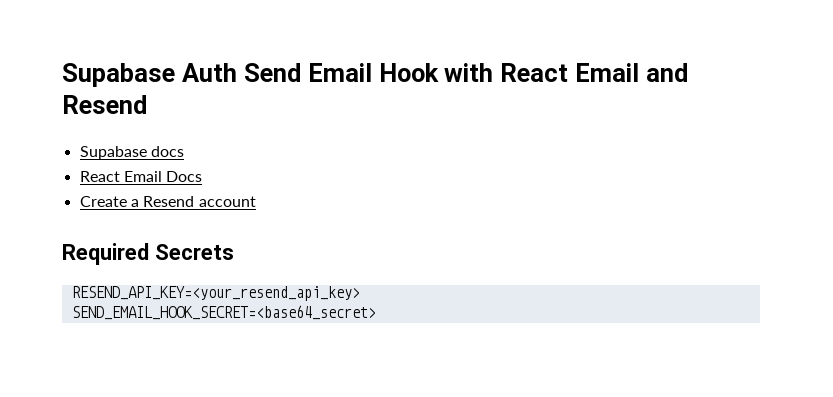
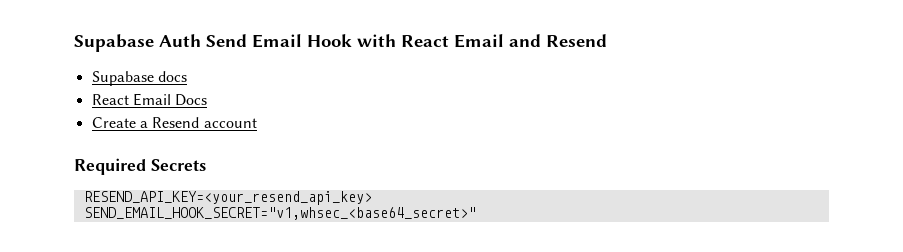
[71,305,376,320] SEND_EMAIL_HOOK_SECRET=<base64_secret> -> [83,207,476,220] SEND_EMAIL_HOOK_SECRET="v1,whsec_<base64_secret>"

